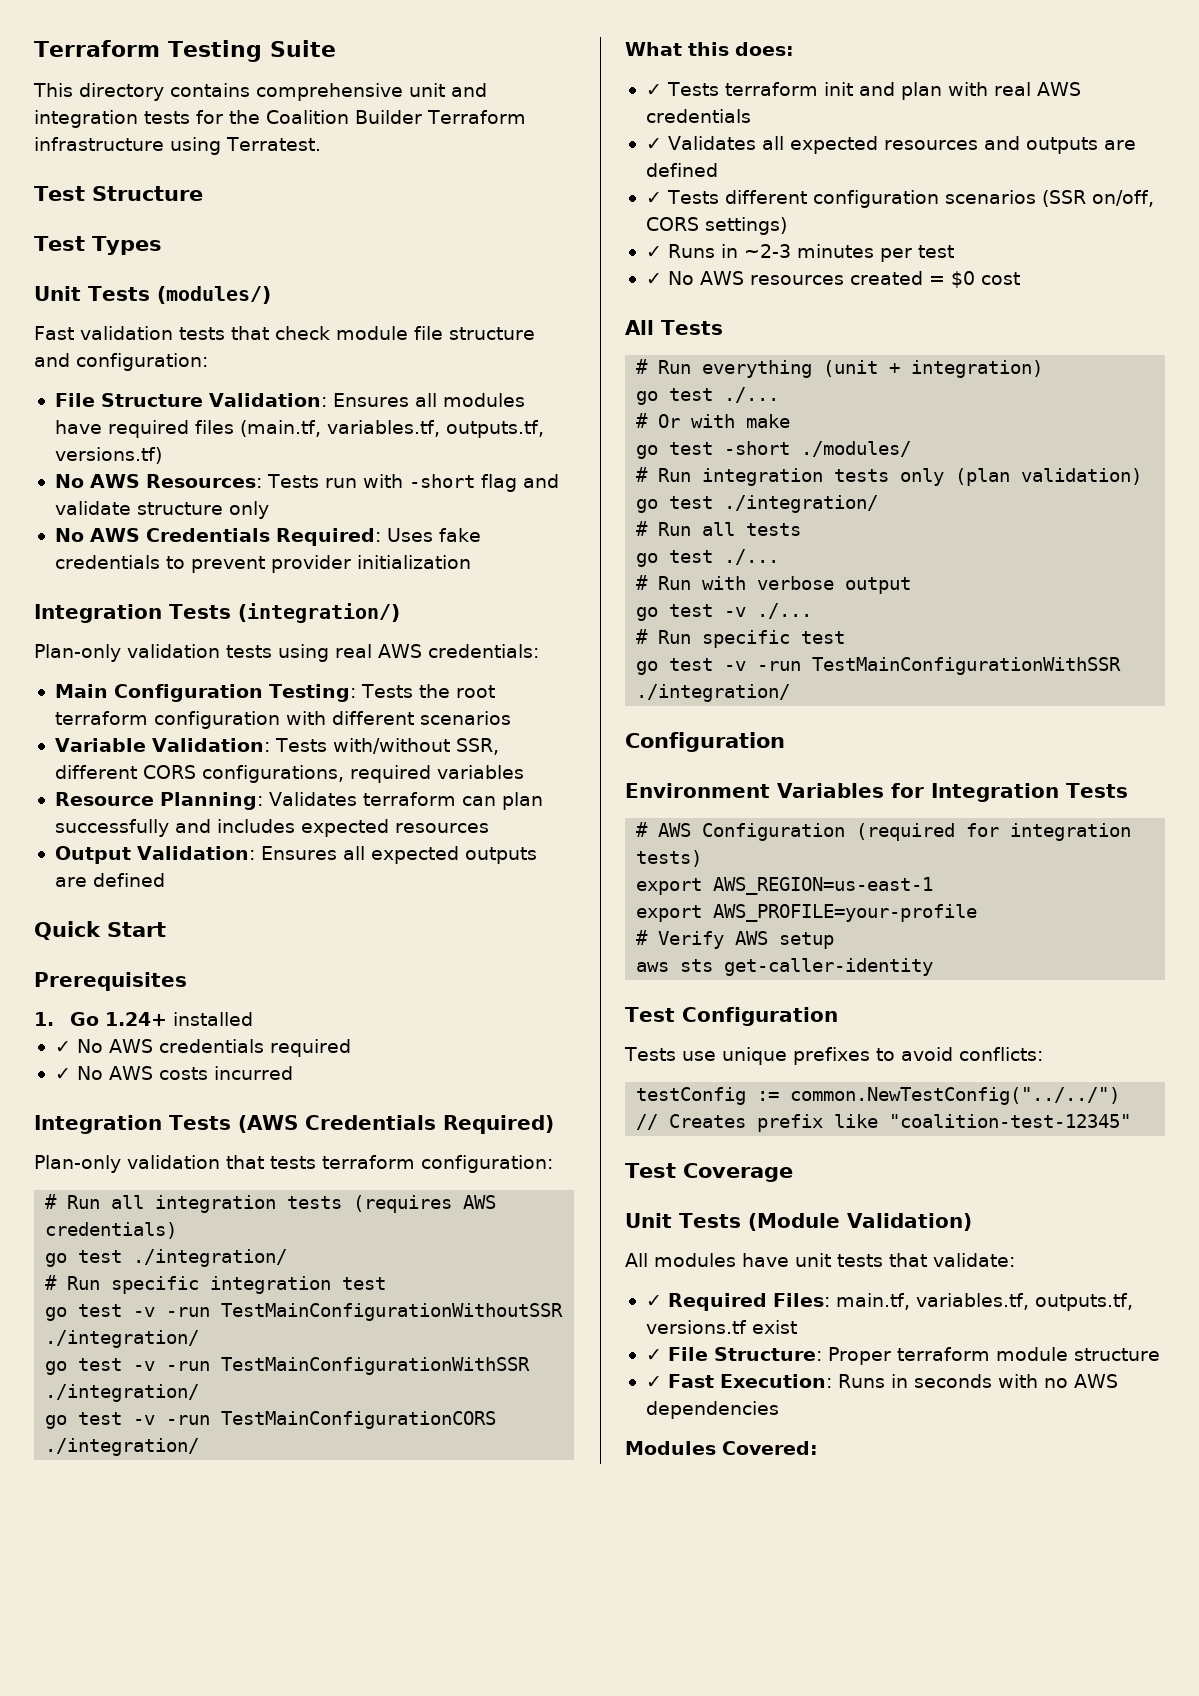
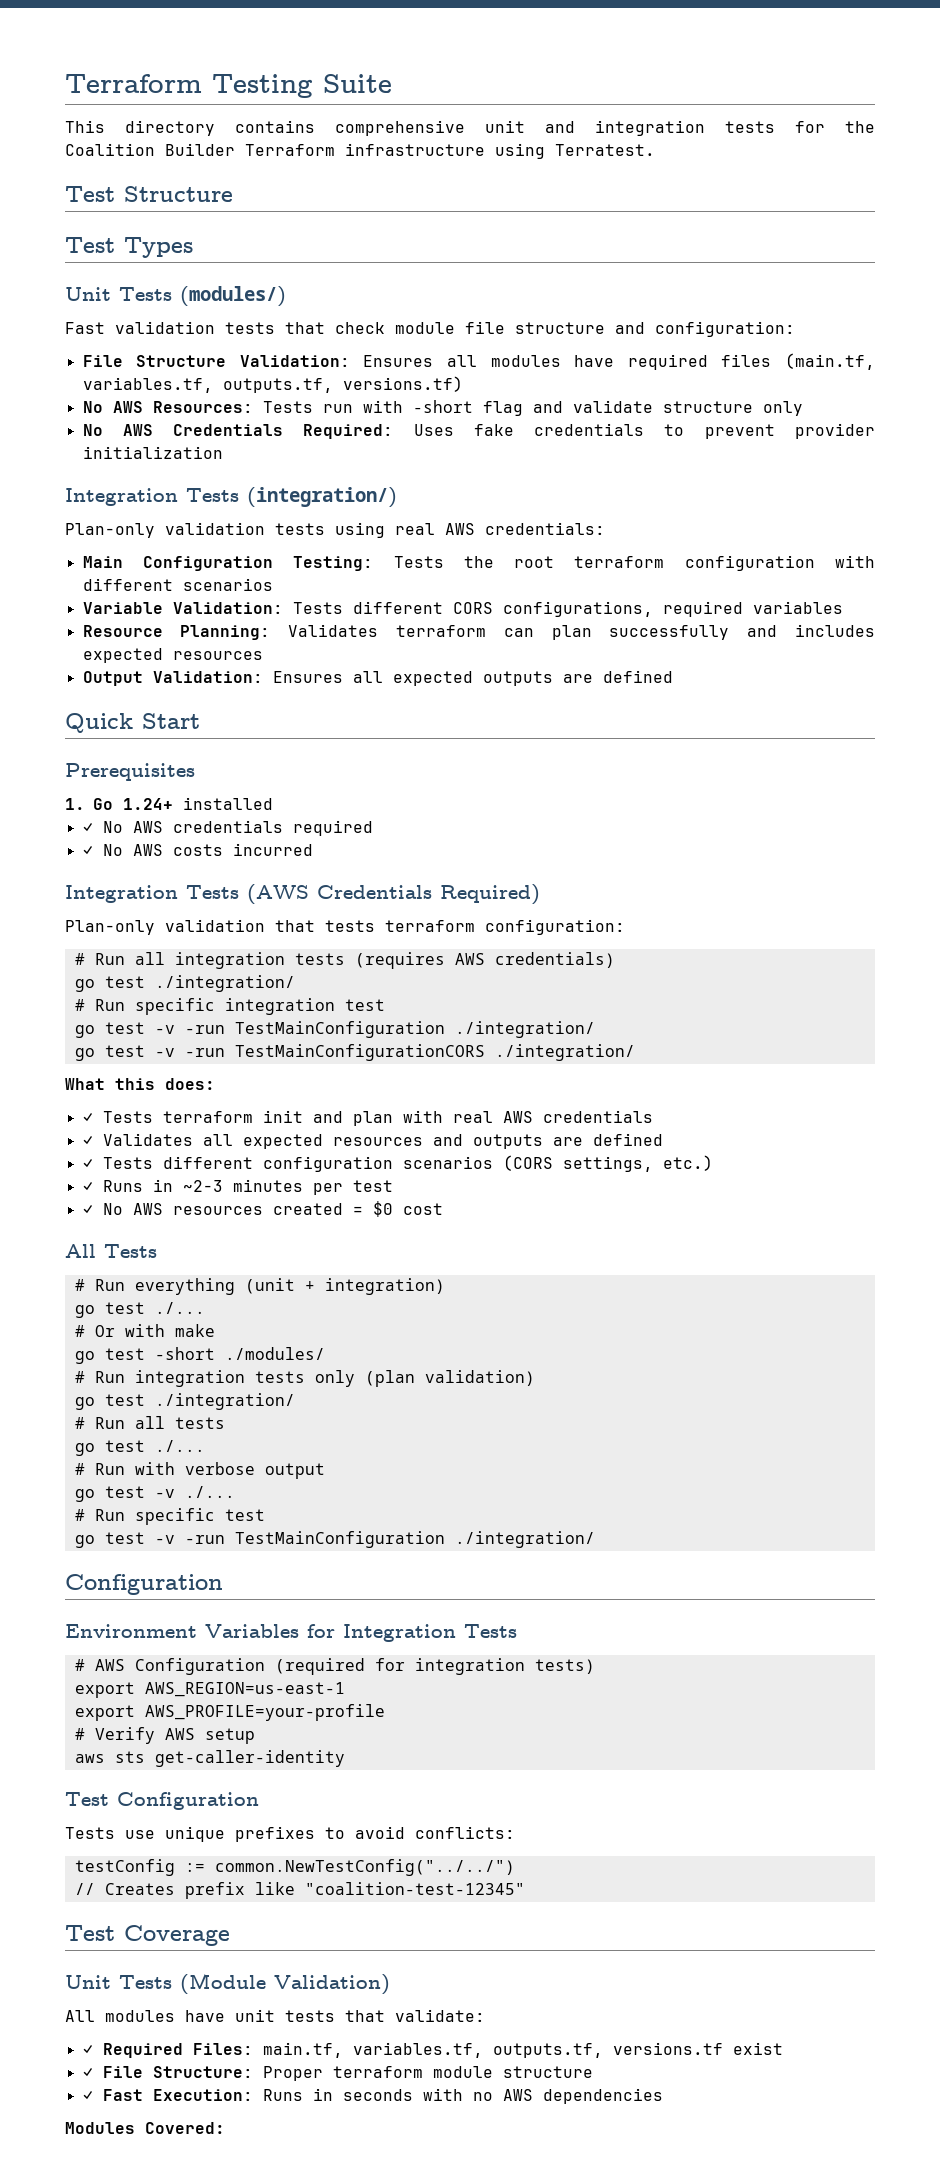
[332,738,499,755] with/without SSR, -> (343, 608) none
[221,1303,564,1321] [45,1330,200,1348] [45,1357,531,1375] TestMainConfigurationWithoutSSR ./integration/ // go test -v -run TestMainConfigurationWithSSR -> [234,1021,445,1038] TestMainConfiguration
[1041,190,1154,207] [645,217,787,235] (SSR on/off, CORS settings) -> [502,1155,713,1172] (CORS settings, etc.)
[812,657,1122,675] TestMainConfigurationWithSSR -> [234,1531,445,1548] TestMainConfiguration

